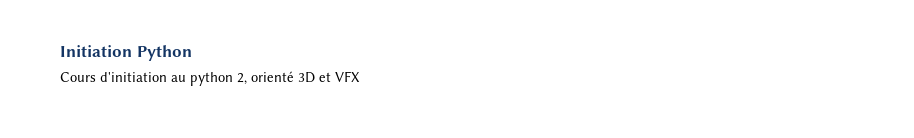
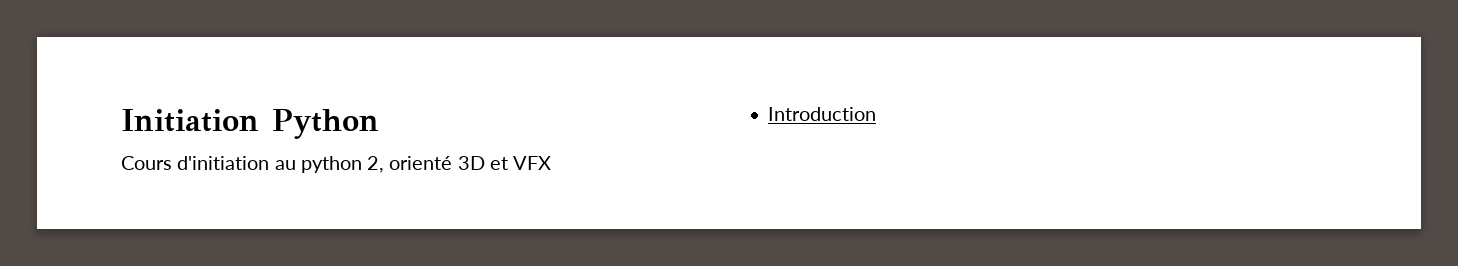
(360, 76) none -> [768,107,877,121] // Introduction

